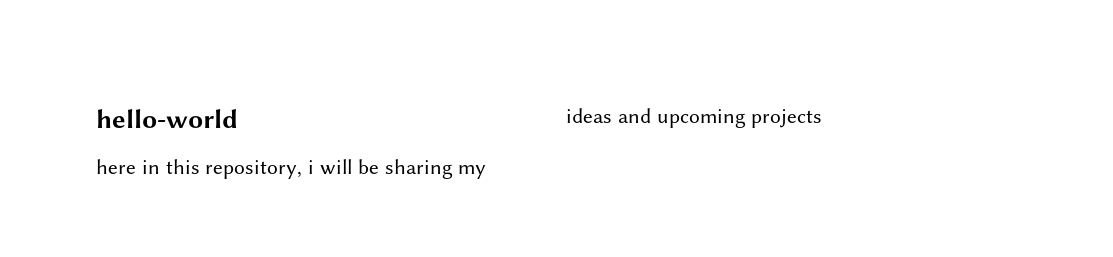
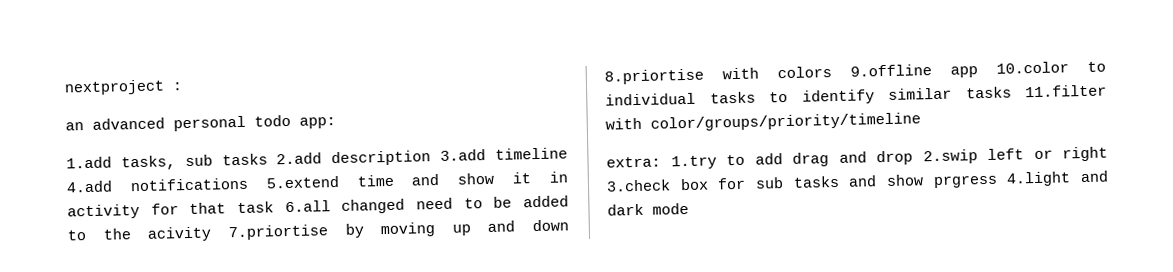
[96,109,238,128] [96,159,487,179] [566,108,823,128] hello-world // here in this repository, i will be sharing my ideas and upcoming projects -> [64,79,182,96] [65,114,336,132] [66,147,568,171] [66,171,568,193] [67,195,569,220] [67,219,569,242] [604,61,1106,85] [605,84,1107,106] [605,112,921,132] [606,146,1108,170] [606,170,1109,192] [607,202,689,216] nextproject : // an advanced personal todo app: // 1.add tasks, sub tasks 2.add description 3.add timeline 4.add notifications 5.extend time and show it in activity for that task 6.all changed need to be added to the acivity 7.priortise by moving up and down 8.priortise with colors 9.offline app 10.color to individual tasks to identify similar tasks 11.filter with color/groups/priority/timeline // extra: 1.try to add drag and drop 2.swip left or right 3.check box for sub tasks and show prgress 4.light and dark mode

